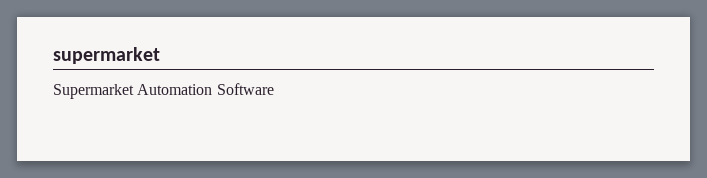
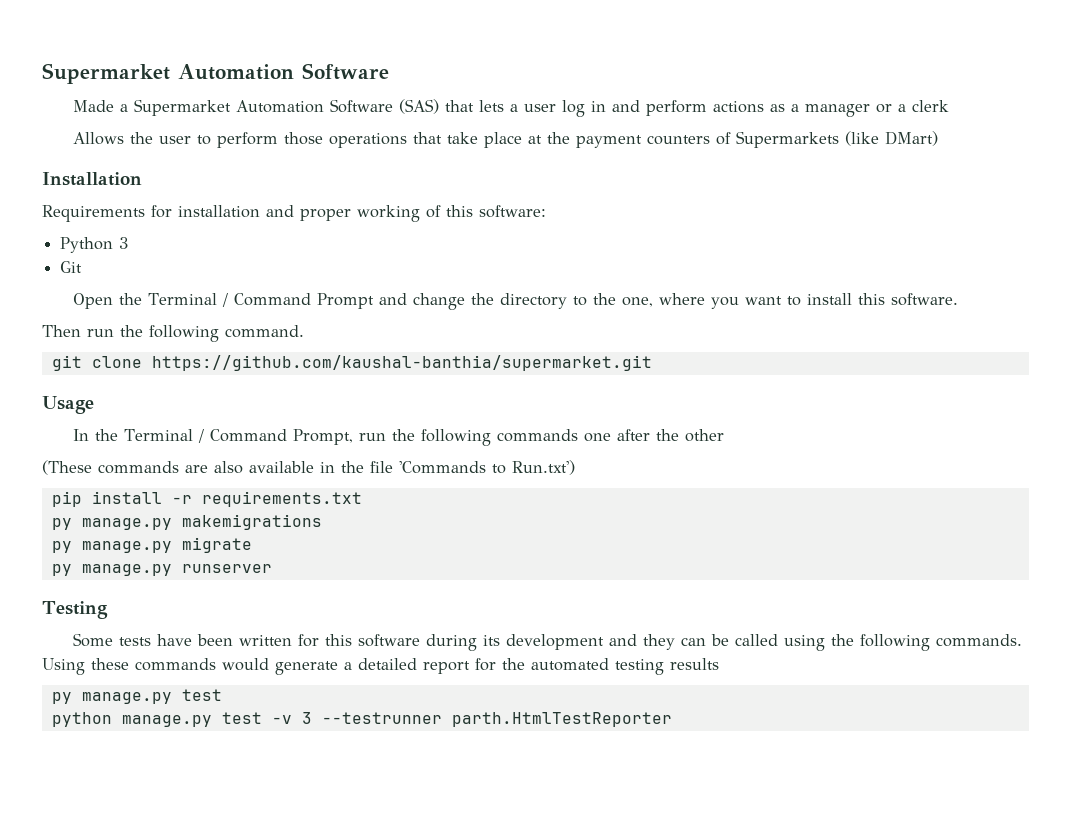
[53,47,160,64] [53,83,274,99] supermarket // Supermarket Automation Software -> [42,63,389,84] [73,99,950,117] [73,131,939,148] [42,172,142,186] [42,205,546,222] [60,237,129,253] [60,261,83,273] [73,293,959,310] [42,325,304,342] [51,355,652,371] [42,396,94,414] [73,429,725,446] [42,460,575,475] [51,491,362,507] [51,514,322,530] [51,537,252,553] [51,564,272,576] [42,601,108,619] [73,633,1023,651] [42,658,719,675] [51,689,222,704] [51,712,672,727] Supermarket Automation Software // Made a Supermarket Automation Software (SAS) that lets a user log in and perform actions as a manager or a clerk // Allows the user to perform those operations that take place at the payment counters of Supermarkets (like DMart) // Installation // Requirements for installation and proper working of this software: // Python 3 // Git // Open the Terminal / Command Prompt and change the directory to the one, where you want to install this software. // Then run the following command. // git clone https://github.com/kaushal-banthia/supermarket.git // Usage // In the Terminal / Command Prompt, run the following commands one after the other // (These commands are also available in the file 'Commands to Run.txt') // pip install -r requirements.txt // py manage.py makemigrations // py manage.py migrate // py manage.py runserver // Testing // Some tests have been written for this software during its development and they can be called using the following commands. Using these commands would generate a detailed report for the automated testing results // py manage.py test // python manage.py test -v 3 --testrunner parth.HtmlTestReporter

